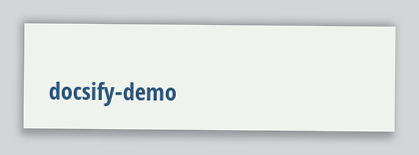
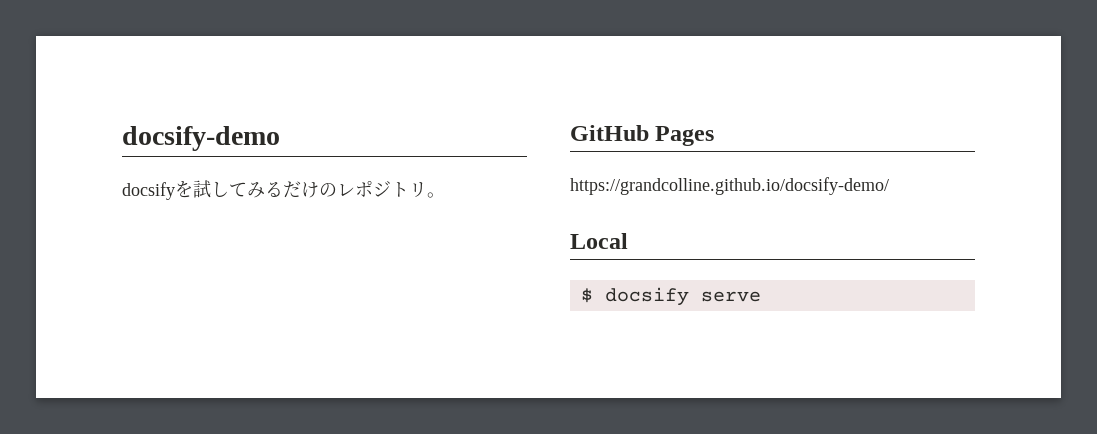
(177, 94) none -> [122,180,445,200] [570,125,715,146] [570,177,889,195] [570,233,628,249] [580,287,761,306] // docsifyを試してみるだけのレポジトリ。 // GitHub Pages // https://grandcolline.github.io/docsify-demo/ // Local // $ docsify serve

